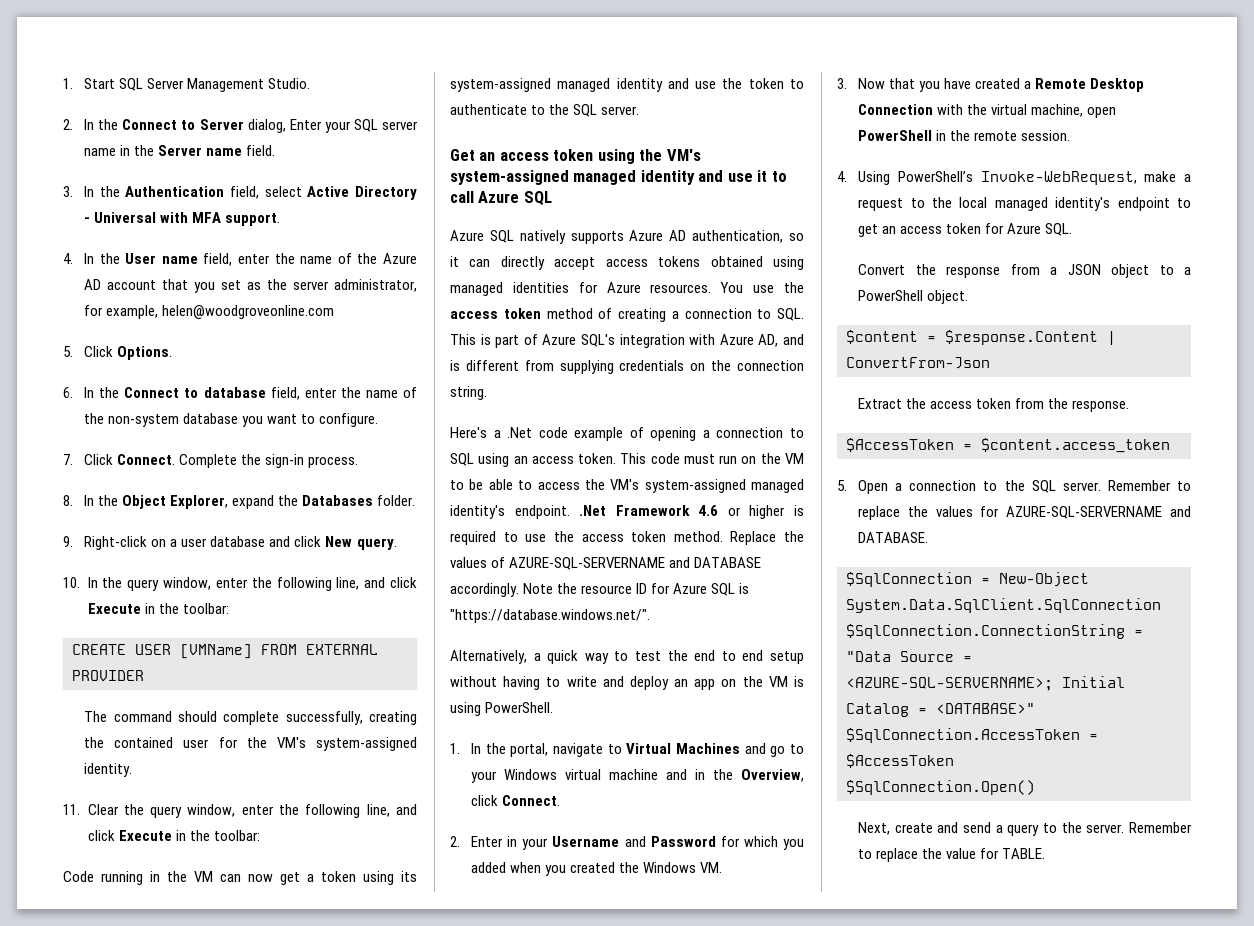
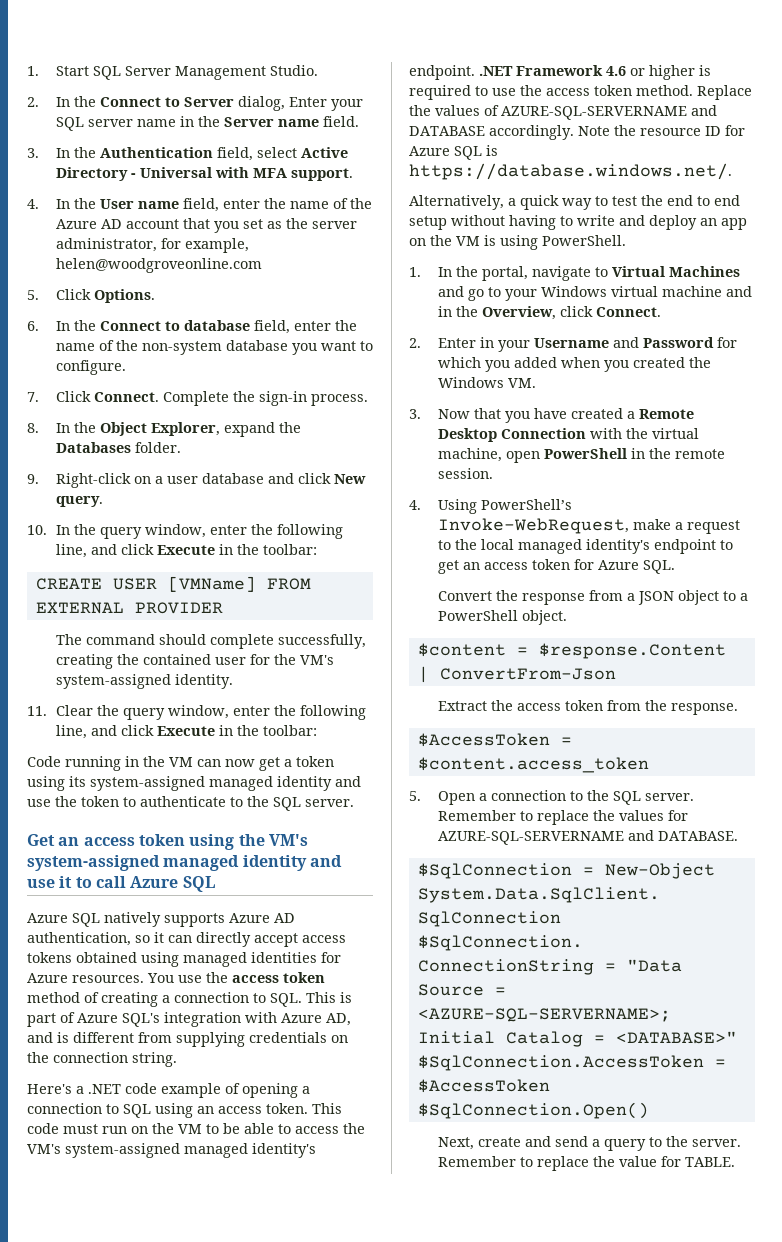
[507,427,533,438] .Net -> [88,1084,121,1094] .NET
[579,505,607,516] .Net -> [479,66,513,76] .NET
[450,609,650,623] "https://database.windows.net/". -> [409,163,732,180] https://database.windows.net/.

